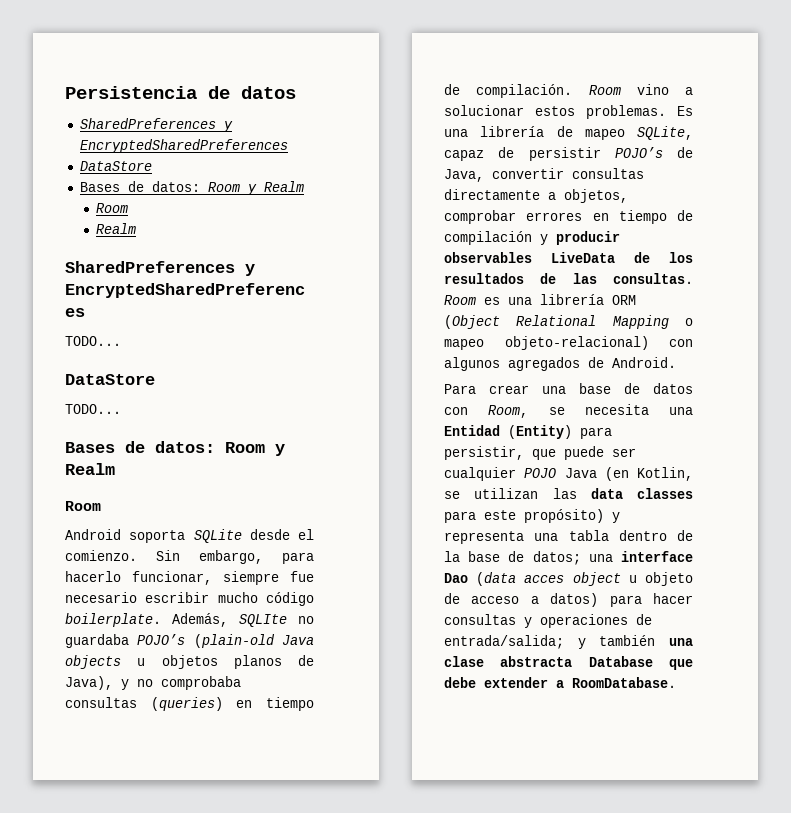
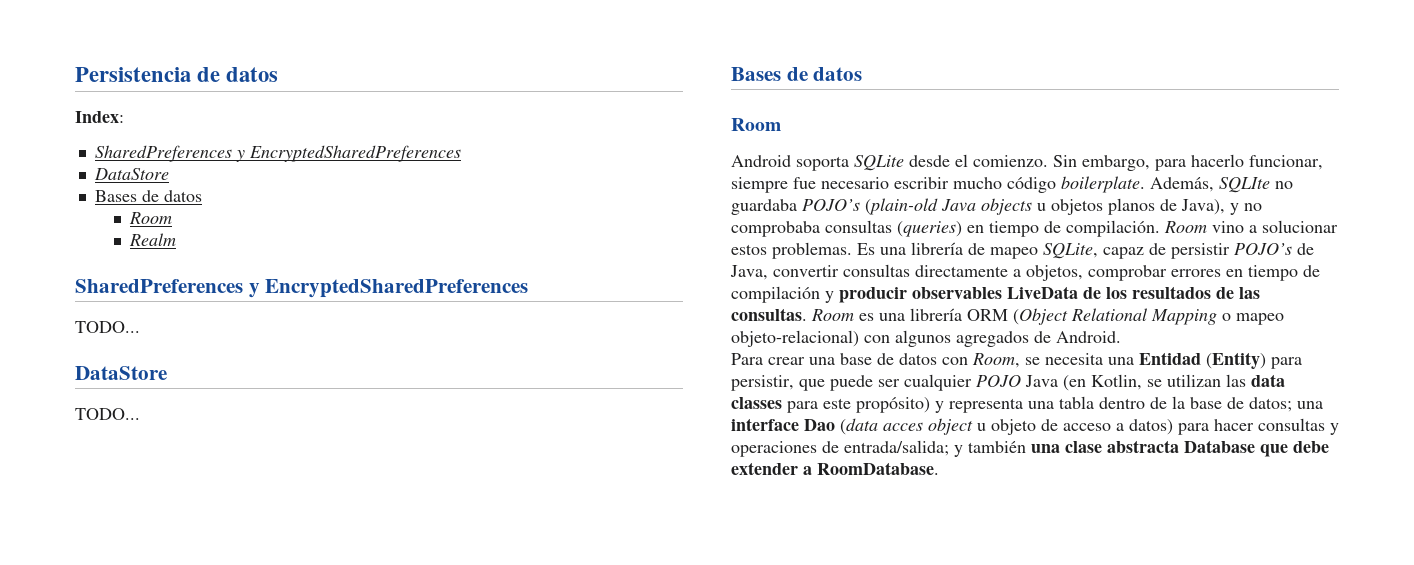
(296, 92) none -> [75,111,124,123] // Index:
[151,181,304,195] datos: Room y Realm -> [163,190,202,202] datos
[155,441,285,456] [65,463,115,475] datos: Room y Realm -> [813,67,863,81] datos

